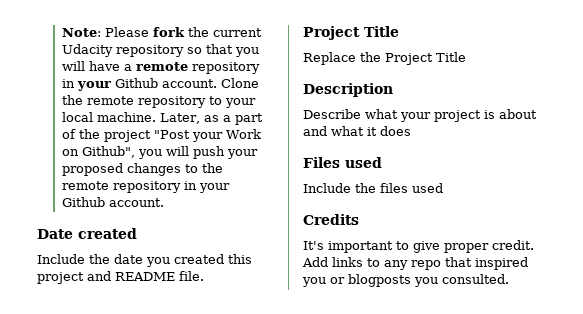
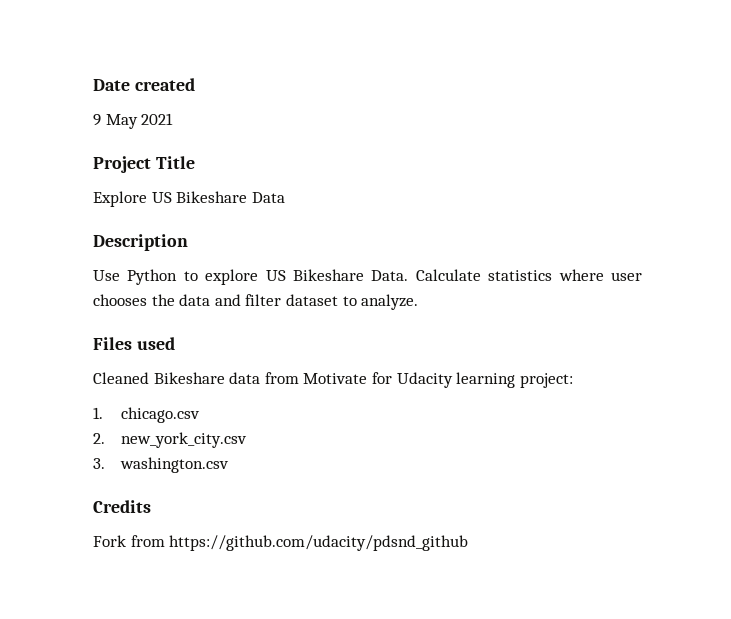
[61,27,262,37] [61,44,259,57] [61,61,260,74] [61,78,259,91] [61,95,256,108] [61,112,263,125] [61,129,261,142] [61,146,258,159] [61,163,223,176] [61,181,230,193] [61,197,164,207] [37,228,137,239] [37,254,252,267] [37,271,204,284] [303,26,399,40] [303,52,466,65] [303,83,393,97] [303,109,537,122] [303,126,411,136] [303,157,382,168] [303,183,443,193] [303,214,359,225] [303,240,534,253] [302,257,528,270] [302,274,509,287] Note: Please fork the current Udacity repository so that you will have a remote repository in your Github account. Clone the remote repository to your local machine. Later, as a part of the project "Post your Work on Github", you will push your proposed changes to the remote repository in your Github account. // Date created // Include the date you created this project and README file. // Project Title // Replace the Project Title // Description // Describe what your project is about and what it does // Files used // Include the files used // Credits // It's important to give proper credit. Add links to any repo that inspired you or blogposts you consulted. -> [93,78,195,91] [93,113,174,129] [93,156,195,173] [93,191,285,207] [93,234,188,251] [93,269,642,285] [93,294,419,310] [93,337,175,350] [93,372,573,388] [93,407,201,423] [93,432,248,448] [93,457,230,473] [93,500,151,513] [93,535,469,551] Date created // 9 May 2021 // Project Title // Explore US Bikeshare Data // Description // Use Python to explore US Bikeshare Data. Calculate statistics where user chooses the data and filter dataset to analyze. // Files used // Cleaned Bikeshare data from Motivate for Udacity learning project: // 1. chicago.csv // 2. new_york_city.csv // 3. washington.csv // Credits // Fork from https://github.com/udacity/pdsnd_github

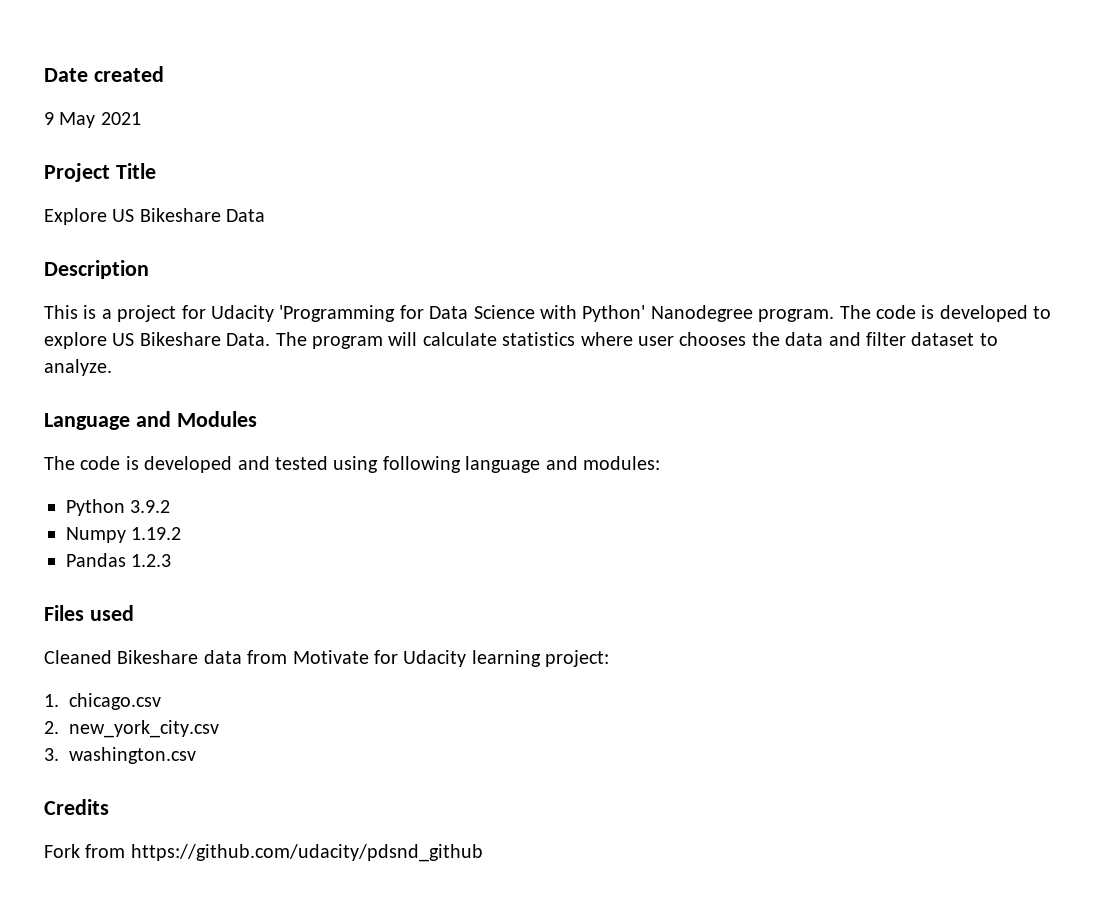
[93,269,178,285] Use Python -> [44,305,1028,322] This is a project for Udacity 'Programming for Data Science with Python' Nanodegree program. The code is developed
[415,269,481,281] Calculate -> [275,332,497,349] The program will calculate
(419, 302) none -> [44,411,257,430] [44,456,660,473] [66,499,171,516] [66,527,182,543] [66,553,172,567] // Language and Modules // The code is developed and tested using following language and modules: // Python 3.9.2 // Numpy 1.19.2 // Pandas 1.2.3

